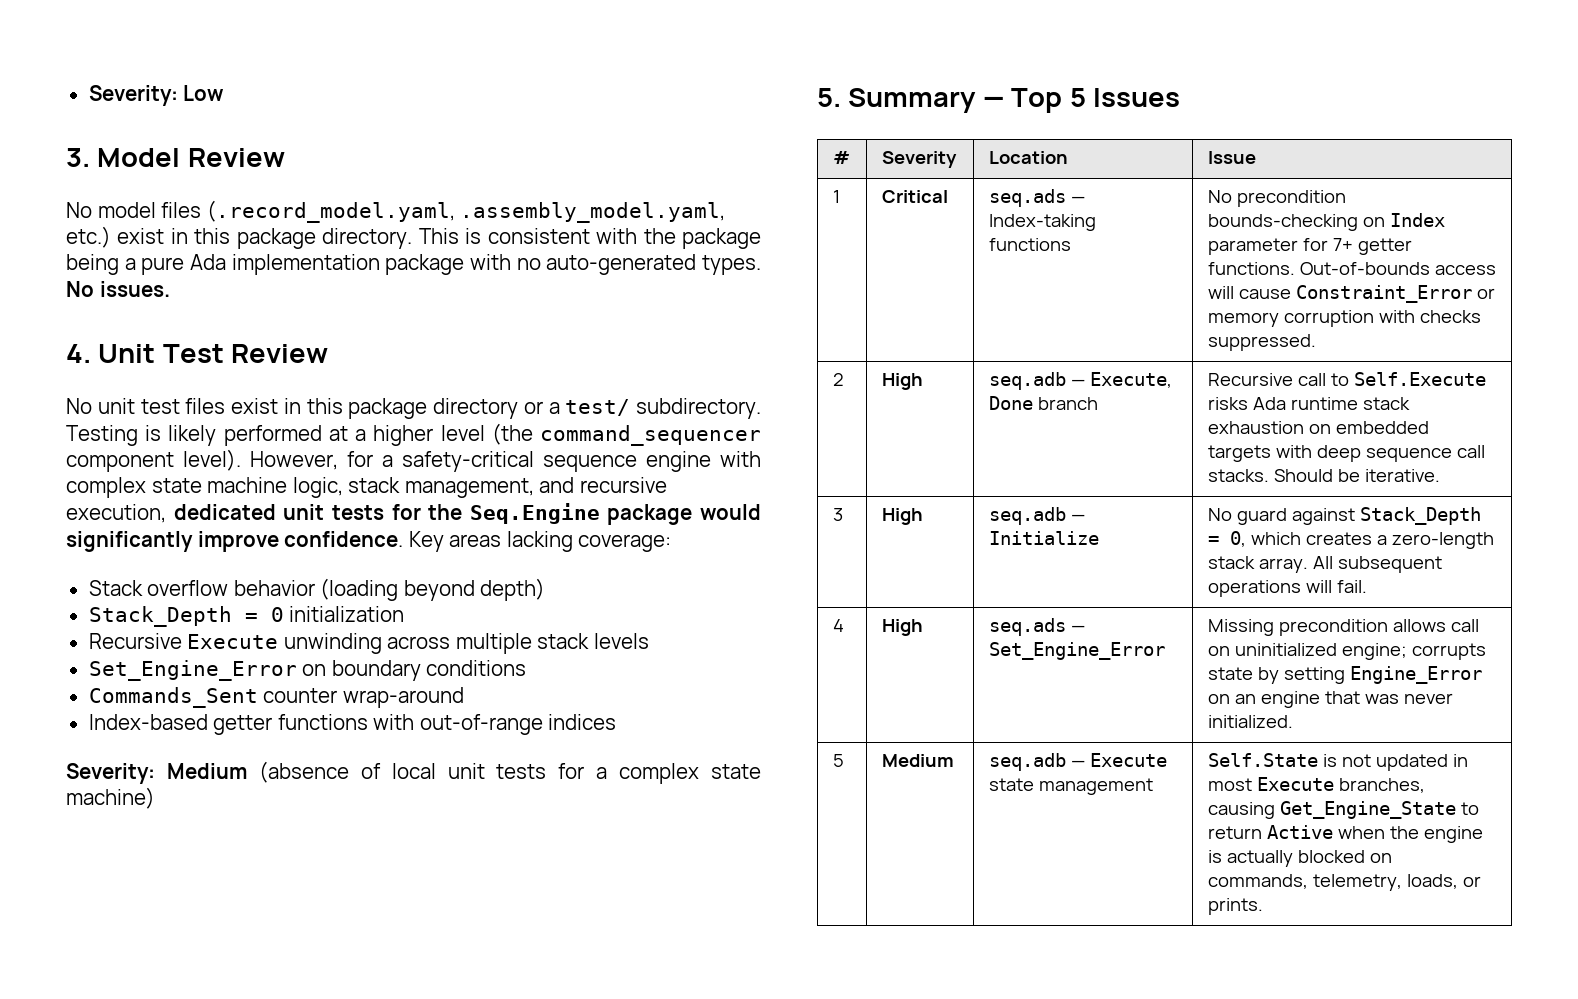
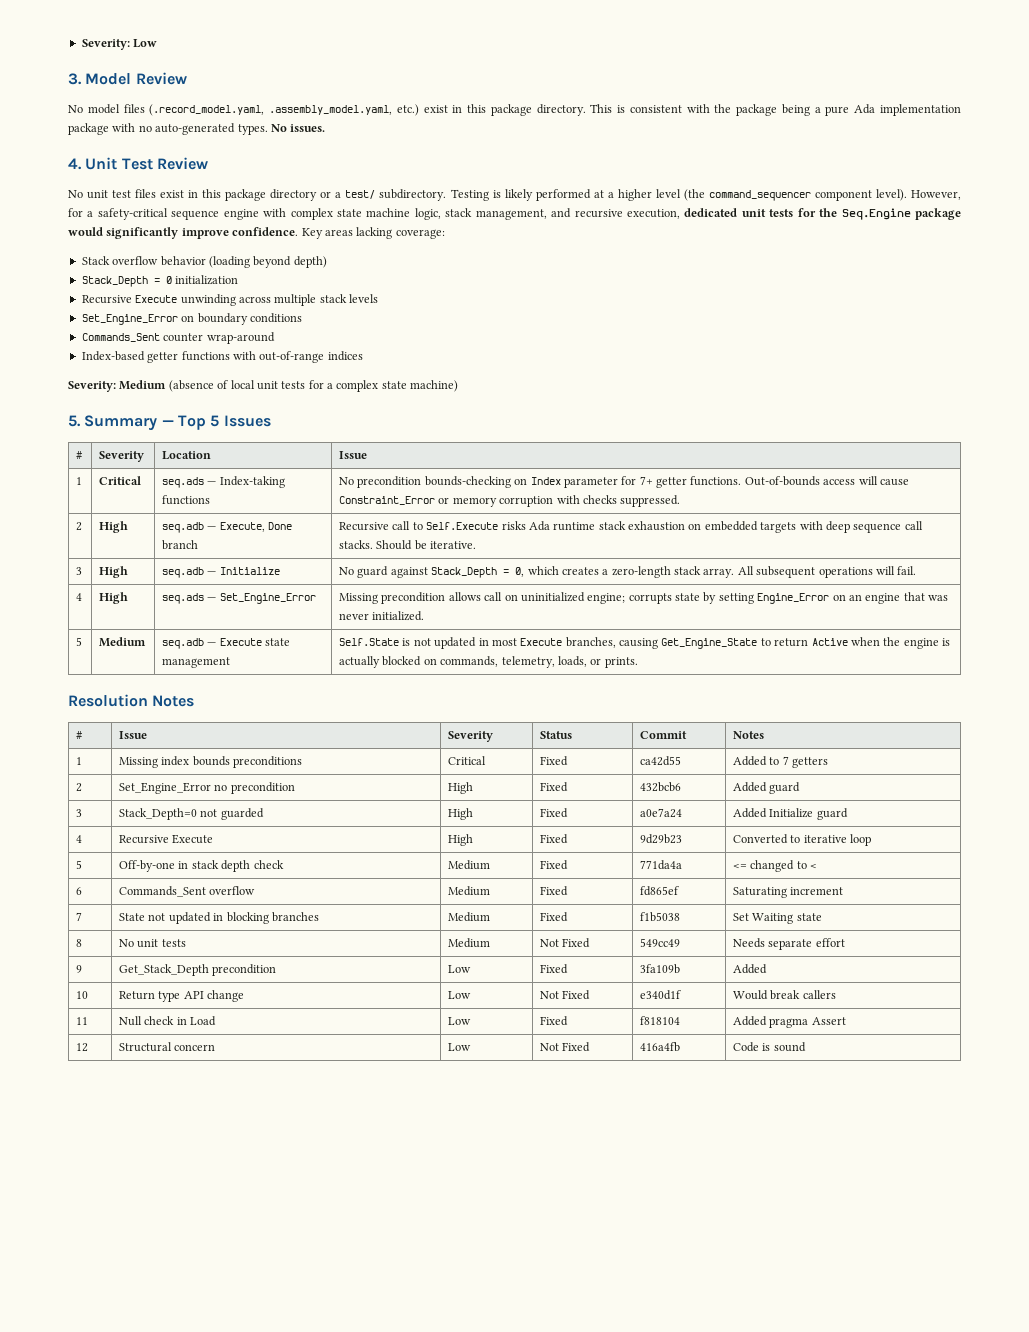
(1263, 906) none -> [68,694,195,707] [76,731,84,739] [119,731,148,739] [448,731,494,742] [540,731,573,739] [640,731,688,739] [733,731,765,739] [76,757,83,765] [119,756,303,768] [448,756,487,765] [540,756,569,766] [640,756,682,766] [733,756,829,768] [76,783,83,792] [119,782,295,794] [448,782,474,794] [540,782,569,792] [640,782,682,792] [733,782,801,794] [76,809,83,817] [119,808,264,820] [448,808,474,820] [540,808,569,818] [640,808,683,818] [733,808,848,820] [76,835,83,843] [119,834,214,844] [448,834,474,846] [540,834,569,844] [640,834,683,844] [733,834,872,846] [76,860,83,869] [119,860,284,872] [448,860,491,870] [540,860,569,870] [640,860,683,870] [733,860,818,872] [76,887,83,895] [119,886,256,897] [448,886,491,896] [540,886,569,896] [640,886,680,896] [733,887,844,898] [76,912,83,921] [119,912,319,924] [448,912,491,922] [540,912,569,922] [640,912,681,922] [733,913,822,924] [76,939,83,947] [119,939,186,948] [448,938,491,948] [540,938,591,948] [640,938,681,947] [733,938,845,950] [76,965,83,973] [119,964,277,976] [448,965,472,973] [540,964,569,974] [640,964,681,974] [733,964,768,974] [76,991,89,999] [119,990,245,1002] [448,991,472,999] [540,990,591,1000] [640,990,682,1000] [733,990,836,1000] [76,1017,89,1025] [119,1016,217,1026] [448,1017,472,1025] [540,1016,569,1026] [640,1016,681,1025] [733,1016,846,1028] [76,1043,89,1052] [119,1042,216,1052] [448,1043,472,1051] [540,1042,591,1052] [640,1042,681,1052] [733,1042,806,1052] // Resolution Notes // # | Issue | Severity | Status | Commit | Notes // 1 | Missing index bounds preconditions | Critical | Fixed | ca42d55 | Added to 7 getters // 2 | Set_Engine_Error no precondition | High | Fixed | 432bcb6 | Added guard // 3 | Stack_Depth=0 not guarded | High | Fixed | a0e7a24 | Added Initialize guard // 4 | Recursive Execute | High | Fixed | 9d29b23 | Converted to iterative loop // 5 | Off-by-one in stack depth check | Medium | Fixed | 771da4a | <= changed to < // 6 | Commands_Sent overflow | Medium | Fixed | fd865ef | Saturating increment // 7 | State not updated in blocking branches | Medium | Fixed | f1b5038 | Set Waiting state // 8 | No unit tests | Medium | Not Fixed | 549cc49 | Needs separate effort // 9 | Get_Stack_Depth precondition | Low | Fixed | 3fa109b | Added // 10 | Return type API change | Low | Not Fixed | e340d1f | Would break callers // 11 | Null check in Load | Low | Fixed | f818104 | Added pragma Assert // 12 | Structural concern | Low | Not Fixed | 416a4fb | Code is sound

